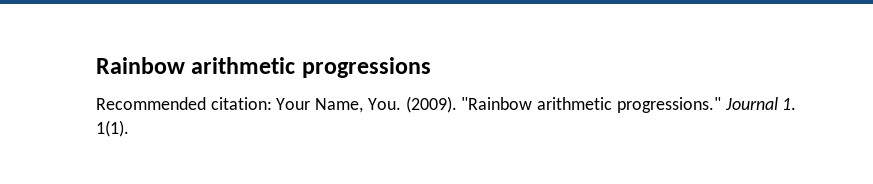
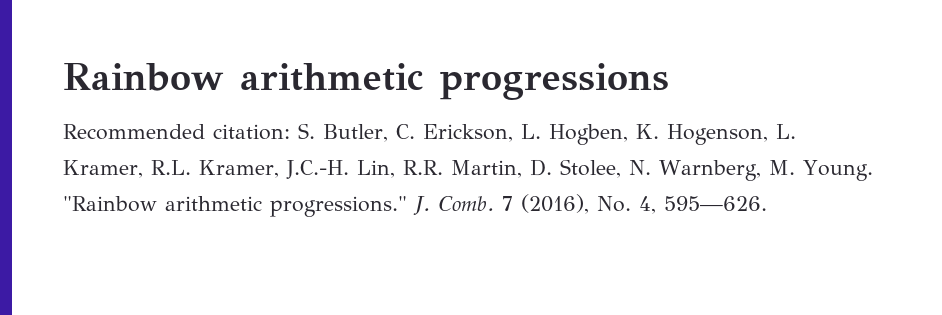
[276,96,797,113] [96,120,129,137] Your Name, You. (2009). "Rainbow arithmetic progressions." Journal 1. 1(1). -> [298,123,796,145] [63,159,873,181] [63,194,767,217] S. Butler, C. Erickson, L. Hogben, K. Hogenson, L. Kramer, R.L. Kramer, J.C.-H. Lin, R.R. Martin, D. Stolee, N. Warnberg, M. Young. "Rainbow arithmetic progressions." J. Comb. 7 (2016), No. 4, 595—626.

